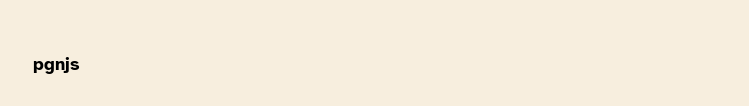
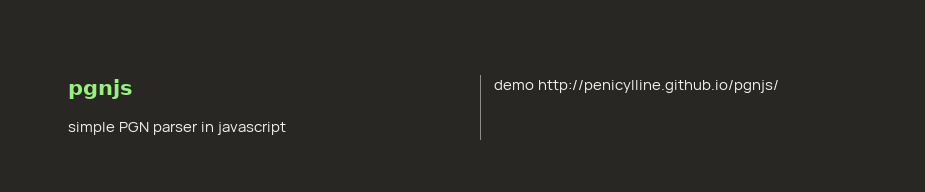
(80, 65) none -> [68,122,287,135] [494,80,780,93] // simple PGN parser in javascript // demo http://penicylline.github.io/pgnjs/

